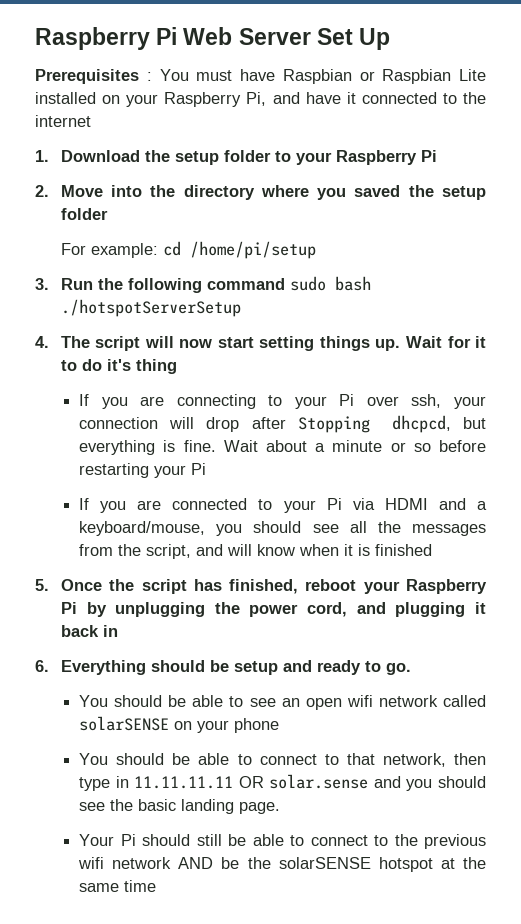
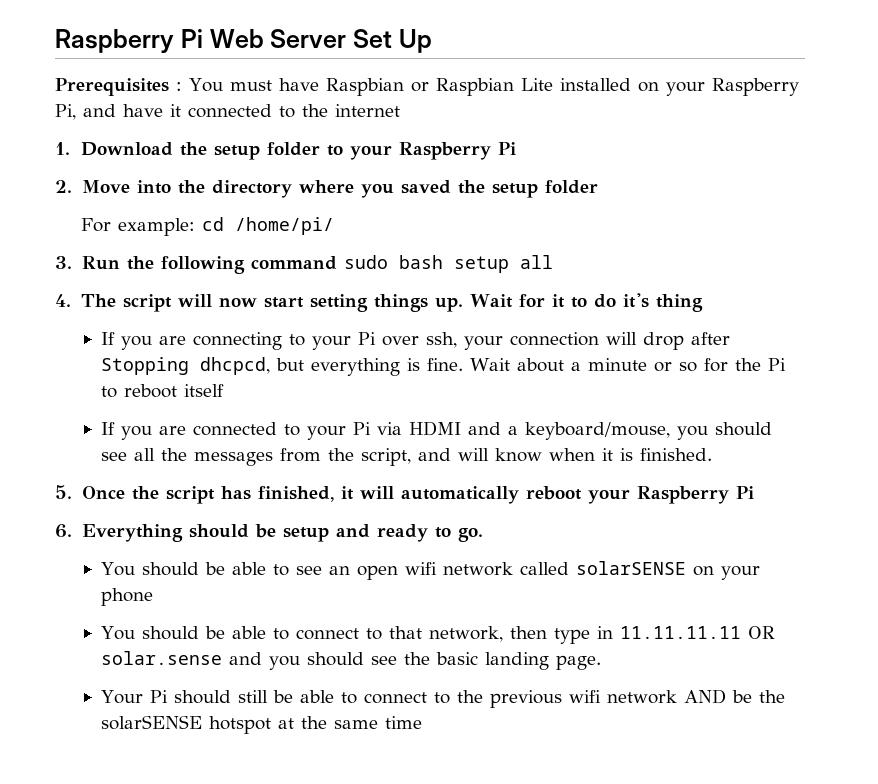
[189,241,316,259] /home/pi/setup -> [234,217,334,235] /home/pi/
[60,299,241,317] ./hotspotServerSetup -> [453,255,553,273] setup all
[438,440,486,452] [79,463,207,478] before restarting your Pi -> [704,358,787,372] [101,384,225,398] for the Pi to reboot itself
[375,544,433,556] finished -> [640,448,713,461] finished.
(299, 586) none -> [340,486,519,504] it will automatically
[86,602,486,617] [60,625,118,637] by unplugging the power cord, and plugging it back in -> (754, 492) none

